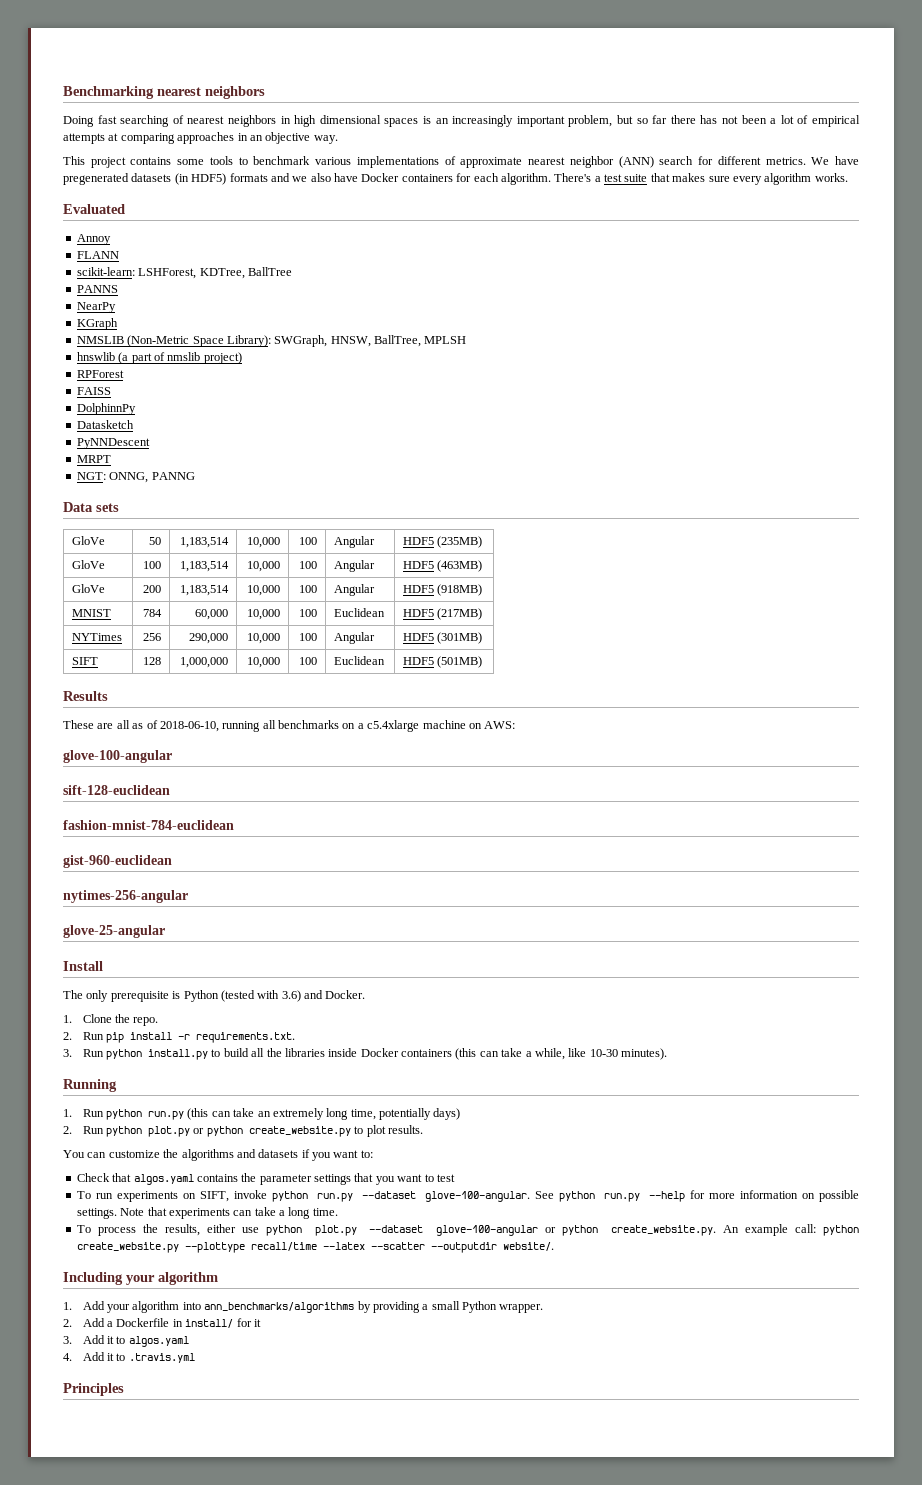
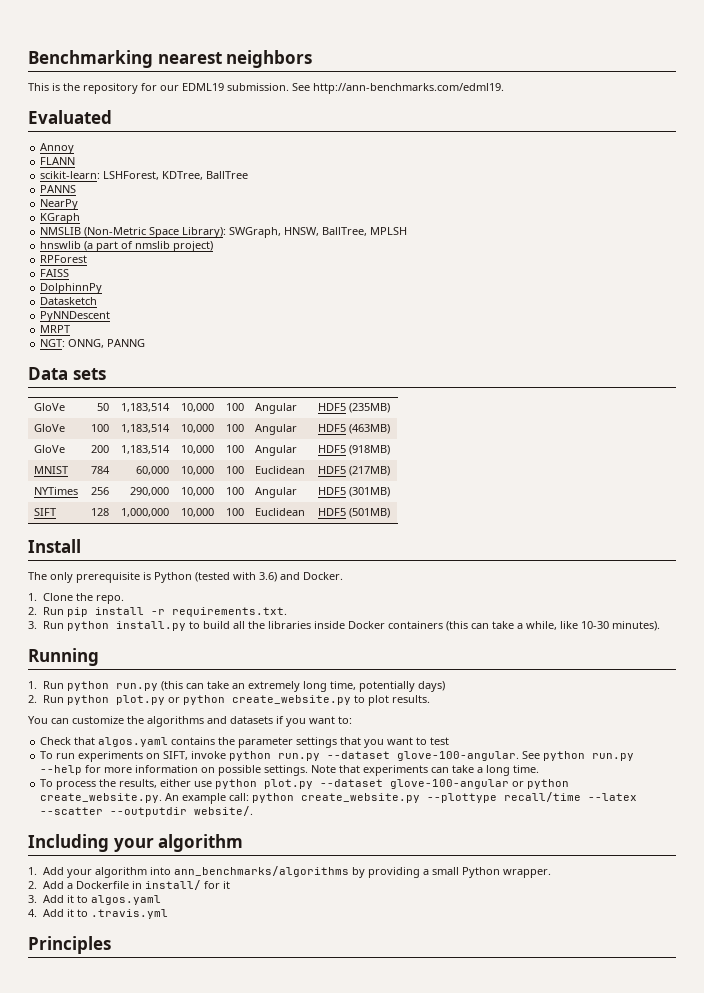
[63,115,861,127] [63,132,338,144] [63,156,859,168] [63,173,848,185] Doing fast searching of nearest neighbors in high dimensional spaces is an increasingly important problem, but so far there has not been a lot of empirical attempts at comparing approaches in an objective way. // This project contains some tools to benchmark various implementations of approximate nearest neighbor (ANN) search for different metrics. We have pregenerated datasets (in HDF5) formats and we also have Docker containers for each algorithm. There's a test suite that makes sure every algorithm works. -> [28,83,504,94] This is the repository for our EDML19 submission. See http://ann-benchmarks.com/edml19.
[63,691,108,701] [63,720,516,732] [63,750,172,763] [63,785,170,795] [63,820,234,830] [63,855,172,868] [63,890,188,903] [63,925,165,938] // Results // These are all as of 2018-06-10, running all benchmarks on a c5.4xlarge machine on AWS: // glove-100-angular // sift-128-euclidean // fashion-mnist-784-euclidean // gist-960-euclidean // nytimes-256-angular // glove-25-angular -> (390, 513) none

